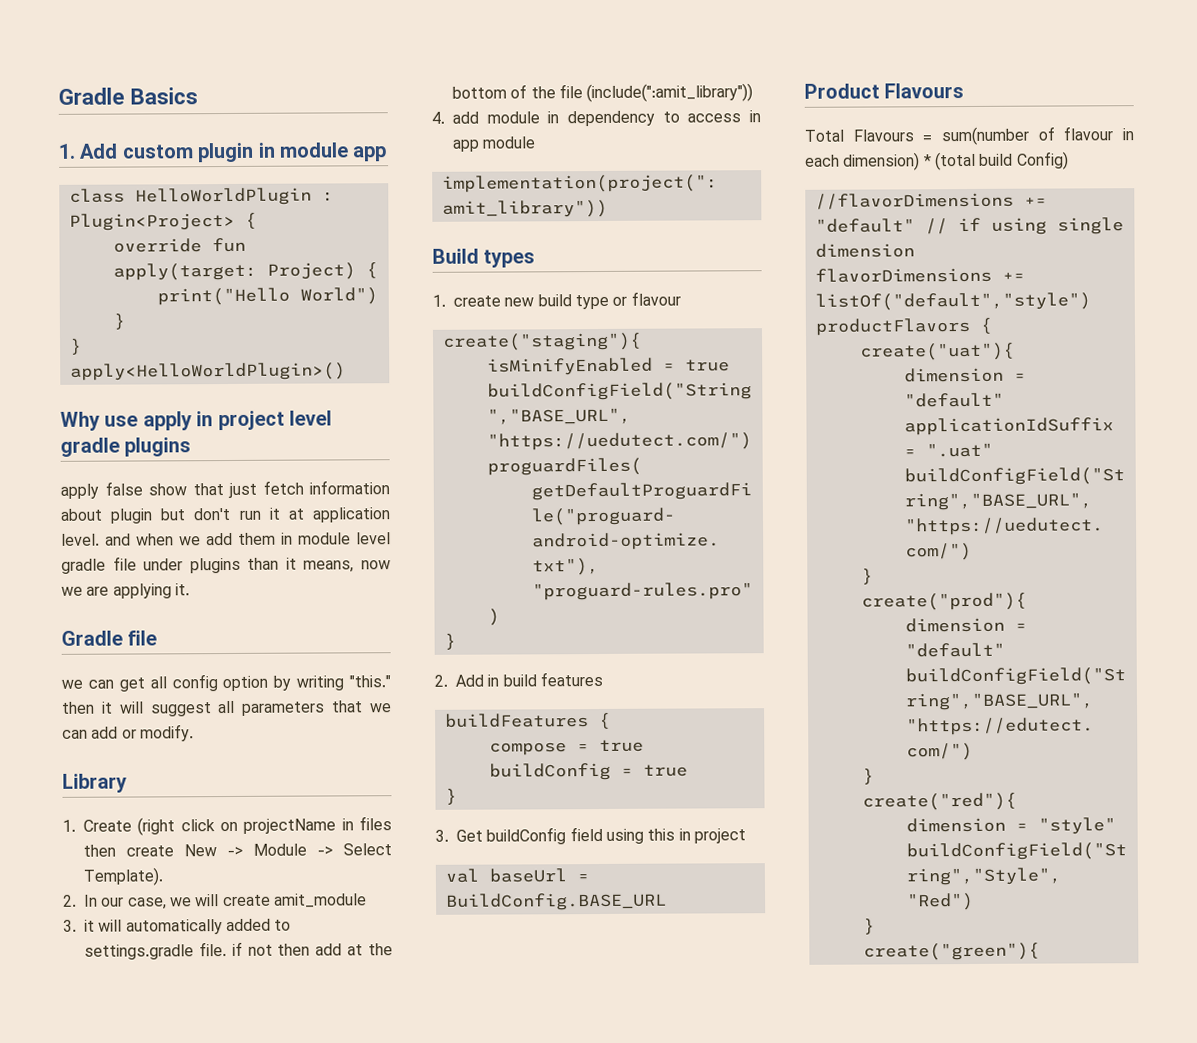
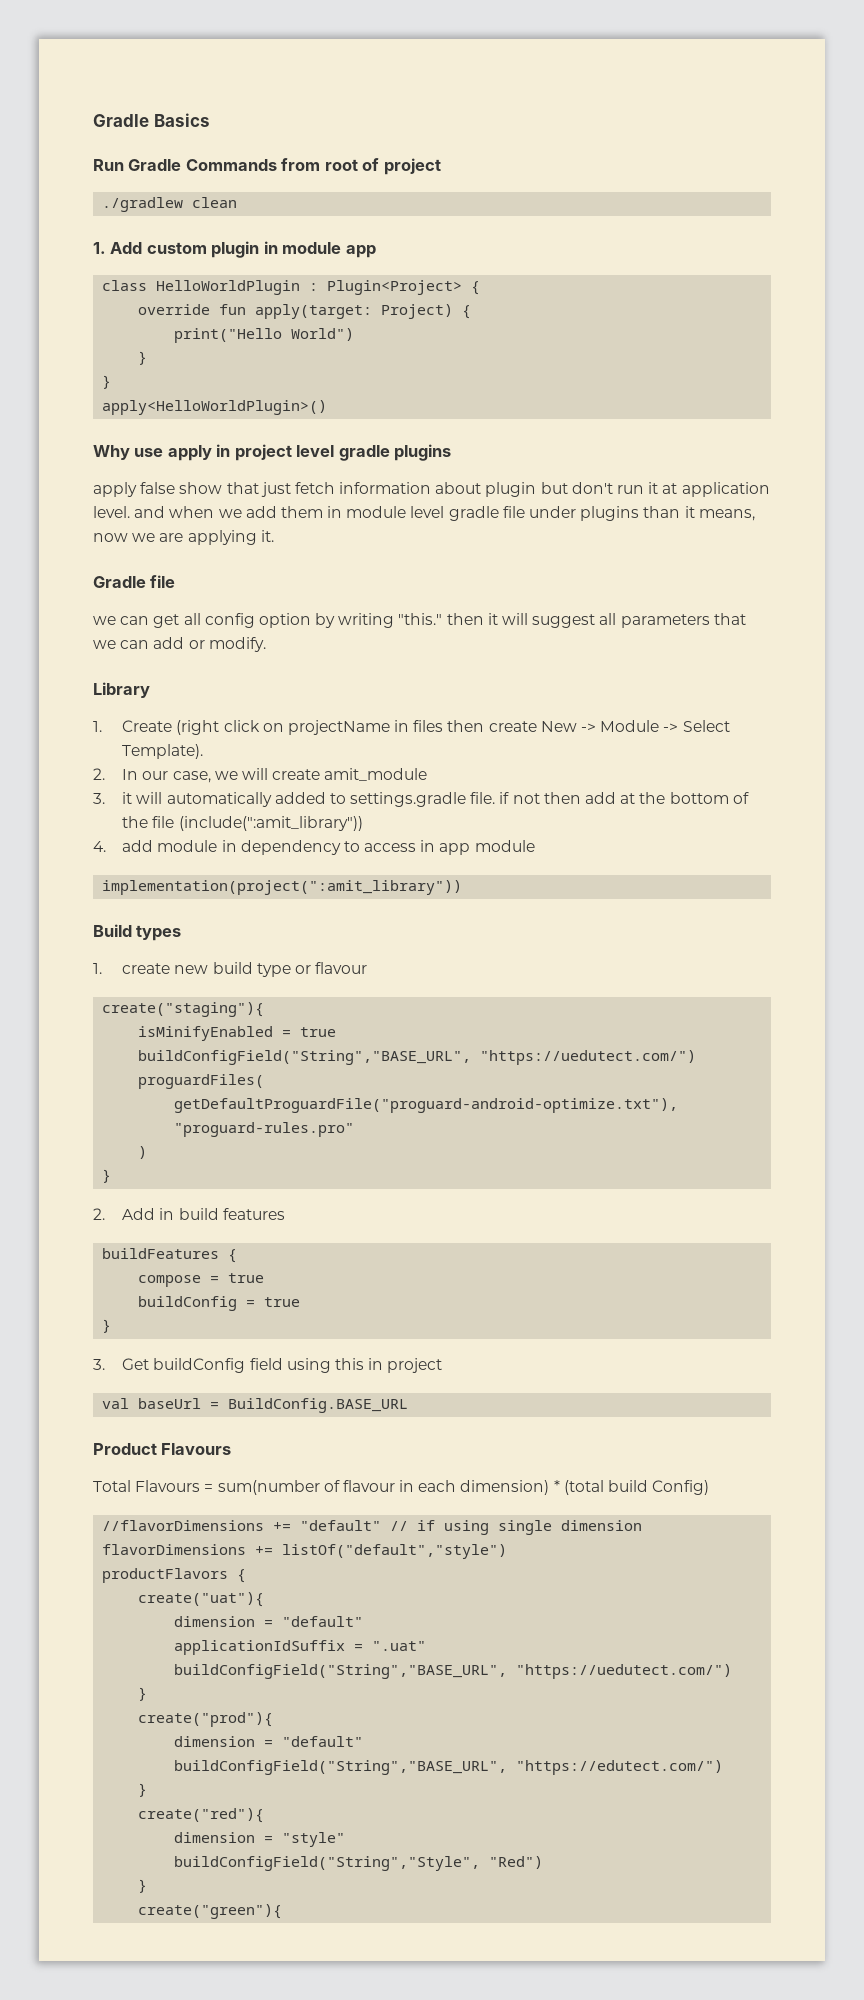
(199, 96) none -> [93,158,441,175] [102,197,238,212] // Run Gradle Commands from root of project // ./gradlew clean

